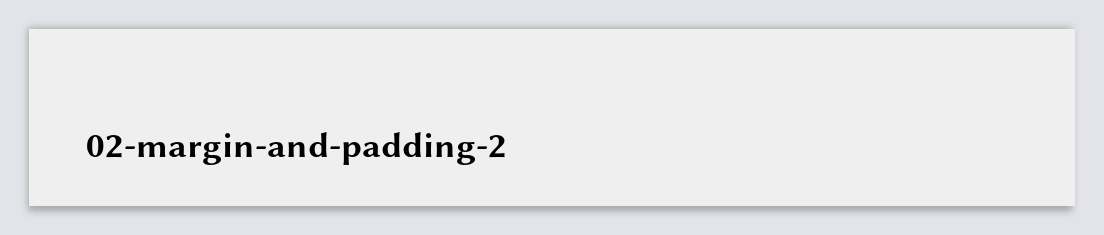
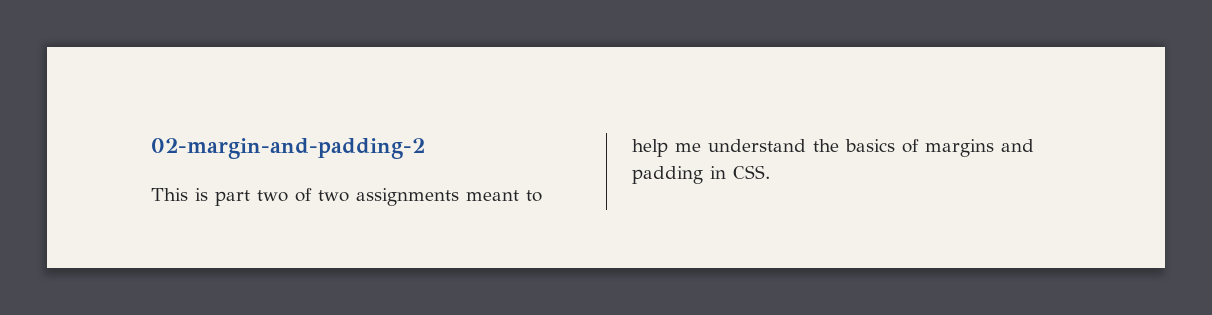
(507, 148) none -> [151,188,542,206] [632,139,1034,157] [632,165,770,184] // This is part two of two assignments meant to help me understand the basics of margins and padding in CSS.

